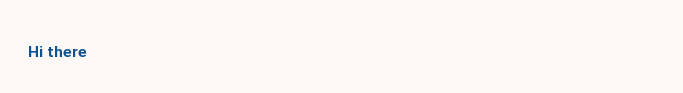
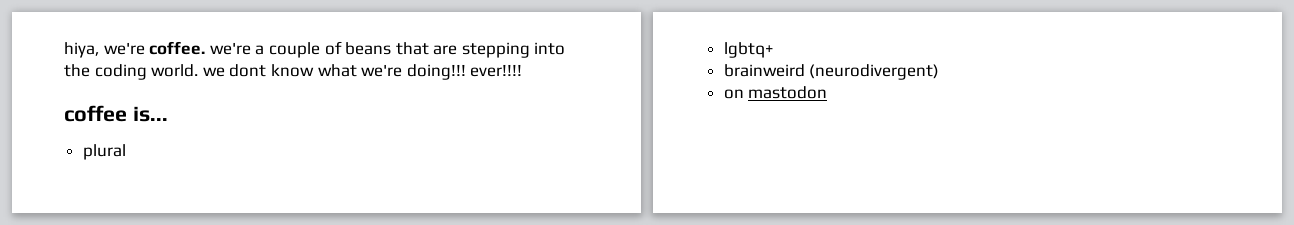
[28,46,88,57] Hi there -> [64,41,566,58] [64,64,523,80] [64,105,168,122] [82,144,126,160] [723,42,774,58] [723,64,940,80] [723,86,828,99] hiya, we're coffee. we're a couple of beans that are stepping into the coding world. we dont know what we're doing!!! ever!!!! // coffee is... // plural // lgbtq+ // brainweird (neurodivergent) // on mastodon

